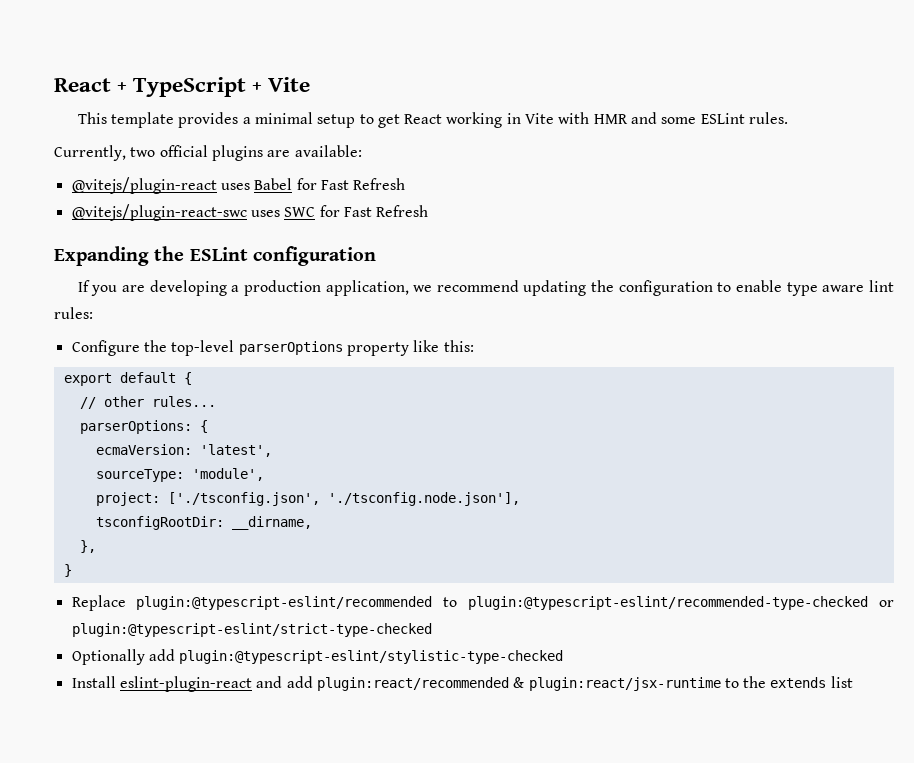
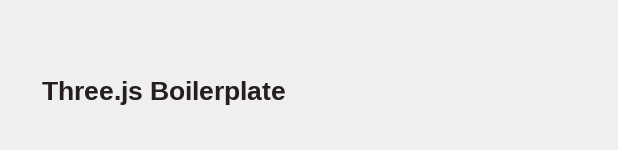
[54,77,311,97] [77,112,789,128] [54,145,362,161] [71,177,406,194] [71,204,429,221] [54,246,377,266] [77,280,895,296] [54,307,93,319] [71,340,474,356] [63,372,192,386] [79,396,216,409] [79,420,208,434] [95,444,272,457] [95,468,264,482] [95,492,520,506] [95,516,312,530] [79,540,96,553] [63,564,72,577] [71,595,895,611] [71,623,432,637] [71,649,564,665] [71,676,853,692] React + TypeScript + Vite // This template provides a minimal setup to get React working in Vite with HMR and some ESLint rules. // Currently, two official plugins are available: // @vitejs/plugin-react uses Babel for Fast Refresh // @vitejs/plugin-react-swc uses SWC for Fast Refresh // Expanding the ESLint configuration // If you are developing a production application, we recommend updating the configuration to enable type aware lint rules: // Configure the top-level parserOptions property like this: // export default { // // other rules... // parserOptions: { // ecmaVersion: 'latest', // sourceType: 'module', // project: ['./tsconfig.json', './tsconfig.node.json'], // tsconfigRootDir: __dirname, // }, // } // Replace plugin:@typescript-eslint/recommended to plugin:@typescript-eslint/recommended-type-checked or plugin:@typescript-eslint/strict-type-checked // Optionally add plugin:@typescript-eslint/stylistic-type-checked // Install eslint-plugin-react and add plugin:react/recommended & plugin:react/jsx-runtime to the extends list -> [42,81,287,105] Three.js Boilerplate

